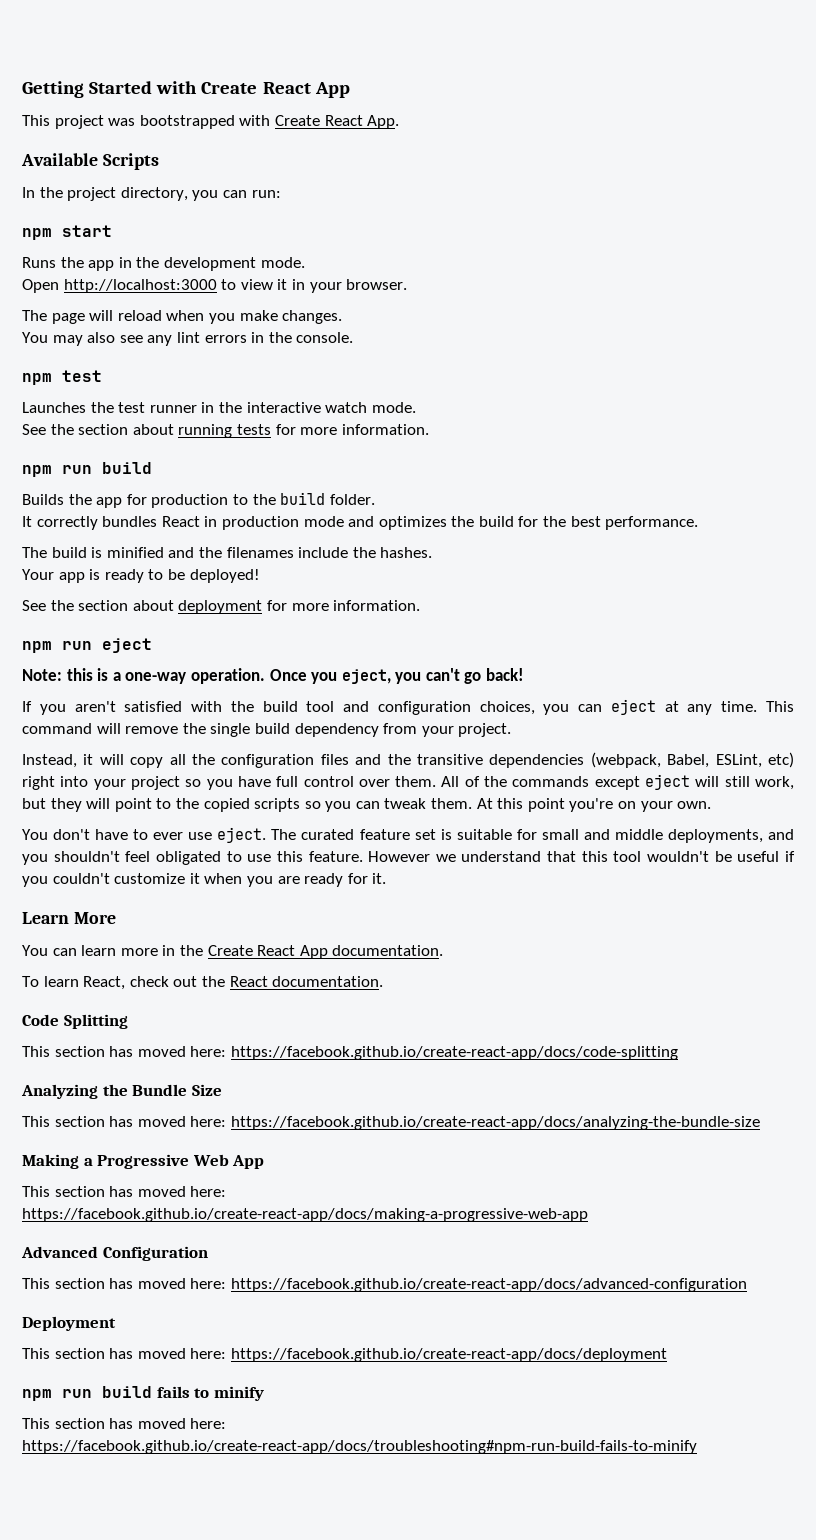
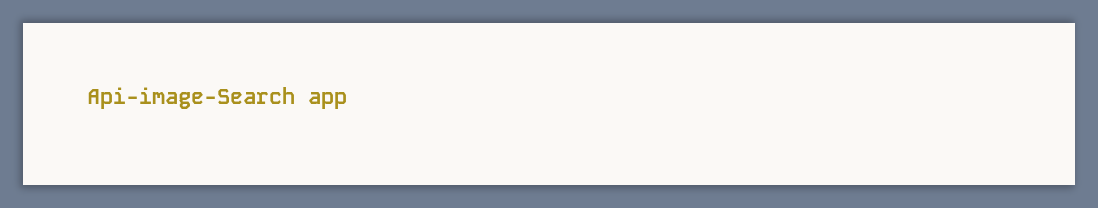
[22,81,350,98] [22,115,400,129] [21,153,159,170] [22,187,281,201] [22,225,112,240] [22,257,305,271] [22,279,408,293] [22,310,343,324] [22,332,354,346] [22,370,102,385] [22,402,416,413] [22,424,429,438] [22,462,152,477] [22,492,375,508] [22,516,699,530] [22,547,433,558] [22,569,260,583] [22,600,421,614] [22,638,152,653] [22,668,525,684] [22,699,794,715] [22,723,512,737] [22,752,794,768] [22,774,794,790] [22,798,712,812] [22,827,794,843] [22,851,795,865] [22,873,387,887] [22,912,116,924] [22,945,444,959] [22,976,384,990] [22,1014,128,1029] [22,1046,678,1060] [21,1084,222,1099] [22,1116,760,1130] [22,1154,265,1169] [22,1186,227,1197] [22,1208,588,1222] [21,1246,208,1261] [22,1278,747,1292] [22,1316,116,1331] [22,1348,667,1362] [22,1386,264,1401] [22,1418,227,1429] [22,1440,697,1454] Getting Started with Create React App // This project was bootstrapped with Create React App. // Available Scripts // In the project directory, you can run: // npm start // Runs the app in the development mode. // Open http://localhost:3000 to view it in your browser. // The page will reload when you make changes. // You may also see any lint errors in the console. // npm test // Launches the test runner in the interactive watch mode. // See the section about running tests for more information. // npm run build // Builds the app for production to the build folder. // It correctly bundles React in production mode and optimizes the build for the best performance. // The build is minified and the filenames include the hashes. // Your app is ready to be deployed! // See the section about deployment for more information. // npm run eject // Note: this is a one-way operation. Once you eject, you can't go back! // If you aren't satisfied with the build tool and configuration choices, you can eject at any time. This command will remove the single build dependency from your project. // Instead, it will copy all the configuration files and the transitive dependencies (webpack, Babel, ESLint, etc) right into your project so you have full control over them. All of the commands except eject will still work, but they will point to the copied scripts so you can tweak them. At this point you're on your own. // You don't have to ever use eject. The curated feature set is suitable for small and middle deployments, and you shouldn't feel obligated to use this feature. However we understand that this tool wouldn't be useful if you couldn't customize it when you are ready for it. // Learn More // You can learn more in the Create React App documentation. // To learn React, check out the React documentation. // Code Splitting // This section has moved here: https://facebook.github.io/create-react-app/docs/code-splitting // Analyzing the Bundle Size // This section has moved here: https://facebook.github.io/create-react-app/docs/analyzing-the-bundle-size // Making a Progressive Web App // This section has moved here: https://facebook.github.io/create-react-app/docs/making-a-progressive-web-app // Advanced Configuration // This section has moved here: https://facebook.github.io/create-react-app/docs/advanced-configuration // Deployment // This section has moved here: https://facebook.github.io/create-react-app/docs/deployment // npm run build fails to minify // This section has moved here: https://facebook.github.io/create-react-app/docs/troubleshooting#npm-run-build-fails-to-minify -> [87,87,347,109] Api-image-Search app

